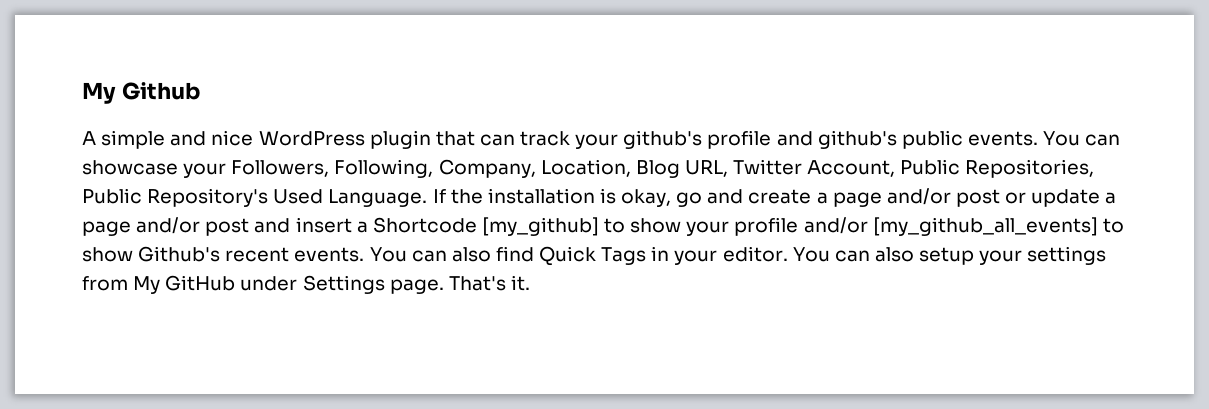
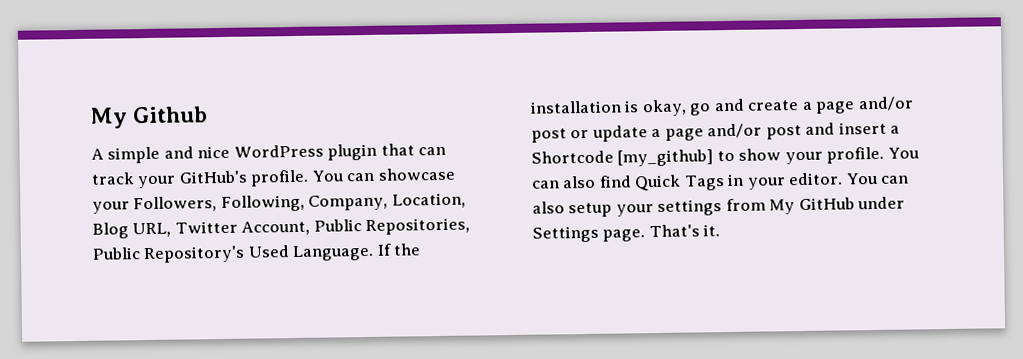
[623,130,1038,149] github's profile and github's public events. -> [178,169,310,187] GitHub's profile.
[734,217,1124,236] [82,246,365,262] profile and/or [my_github_all_events] to show Github's recent events. -> [826,146,885,164] profile.

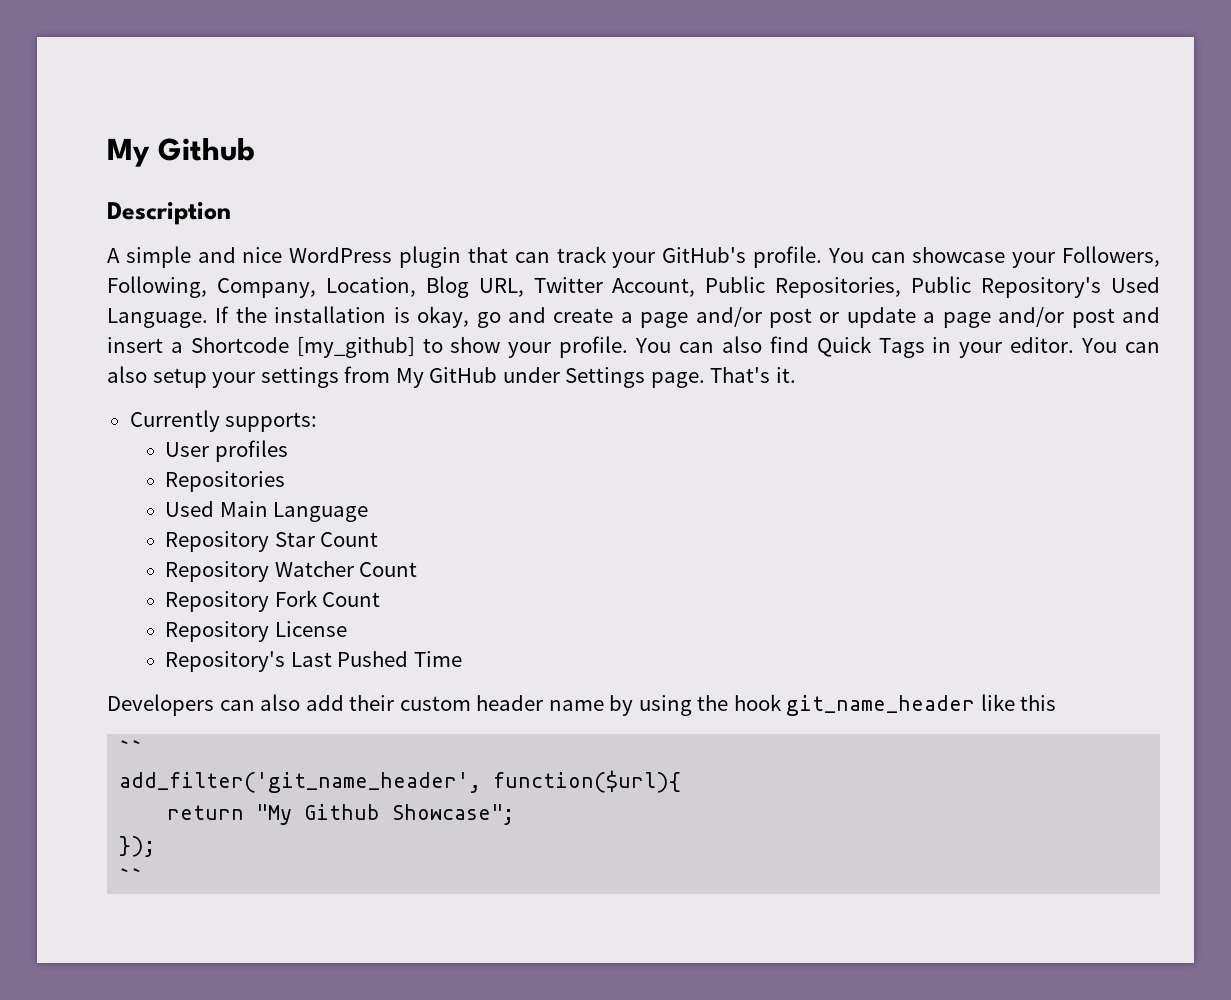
(209, 115) none -> [107,201,231,225] // Description
(721, 230) none -> [129,410,318,432] [165,440,288,462] [165,471,286,492] [165,501,369,522] [165,531,379,552] [165,561,418,582] [165,590,381,612] [165,621,347,642] [165,651,463,672] [107,694,1057,716] [119,740,144,756] [119,770,682,793] [167,804,515,825] [119,836,156,857] [119,868,144,884] // Currently supports: // User profiles // Repositories // Used Main Language // Repository Star Count // Repository Watcher Count // Repository Fork Count // Repository License // Repository's Last Pushed Time // Developers can also add their custom header name by using the hook git_name_header like this // `` // add_filter('git_name_header', function($url){ // return "My Github Showcase"; // }); // ``

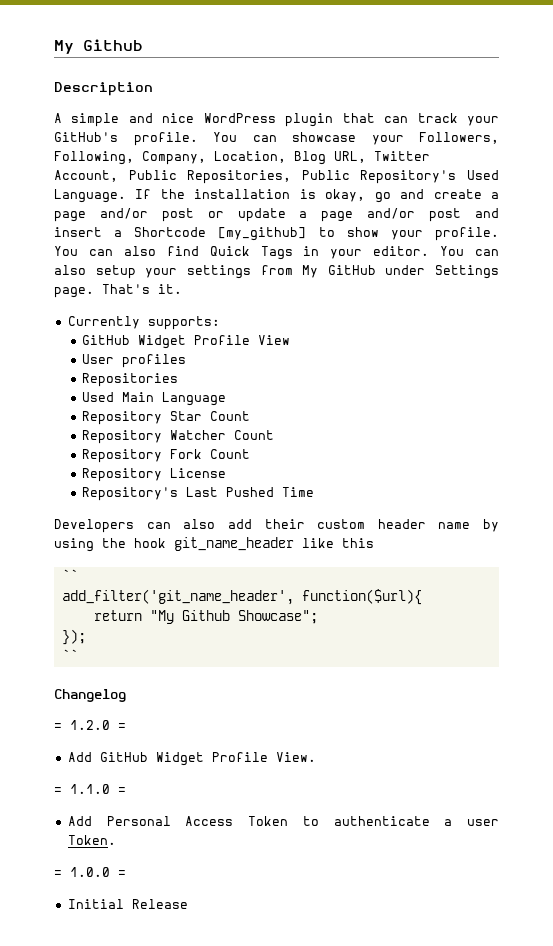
(318, 422) none -> [81,335,290,349] // GitHub Widget Profile View
(144, 876) none -> [54,689,126,702] [54,720,126,730] [67,752,316,766] [54,784,126,794] [67,816,499,826] [67,835,116,845] [54,867,126,877] [67,899,188,909] // Changelog // = 1.2.0 = // Add GitHub Widget Profile View. // = 1.1.0 = // Add Personal Access Token to authenticate a user Token. // = 1.0.0 = // Initial Release

